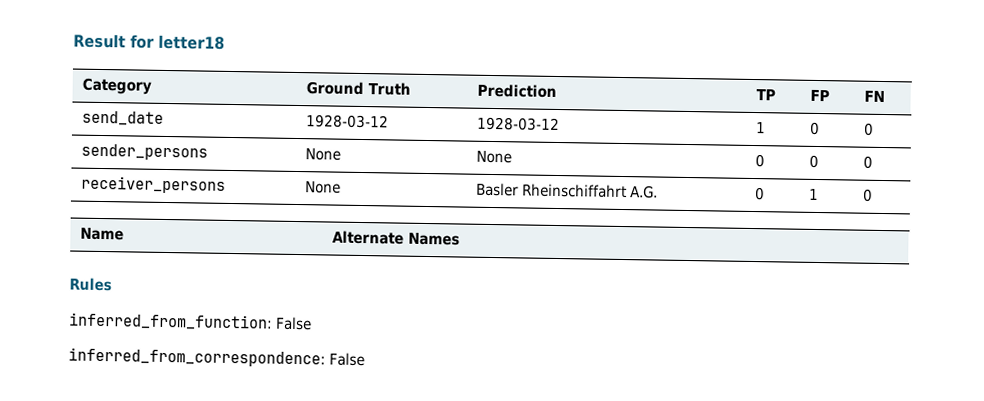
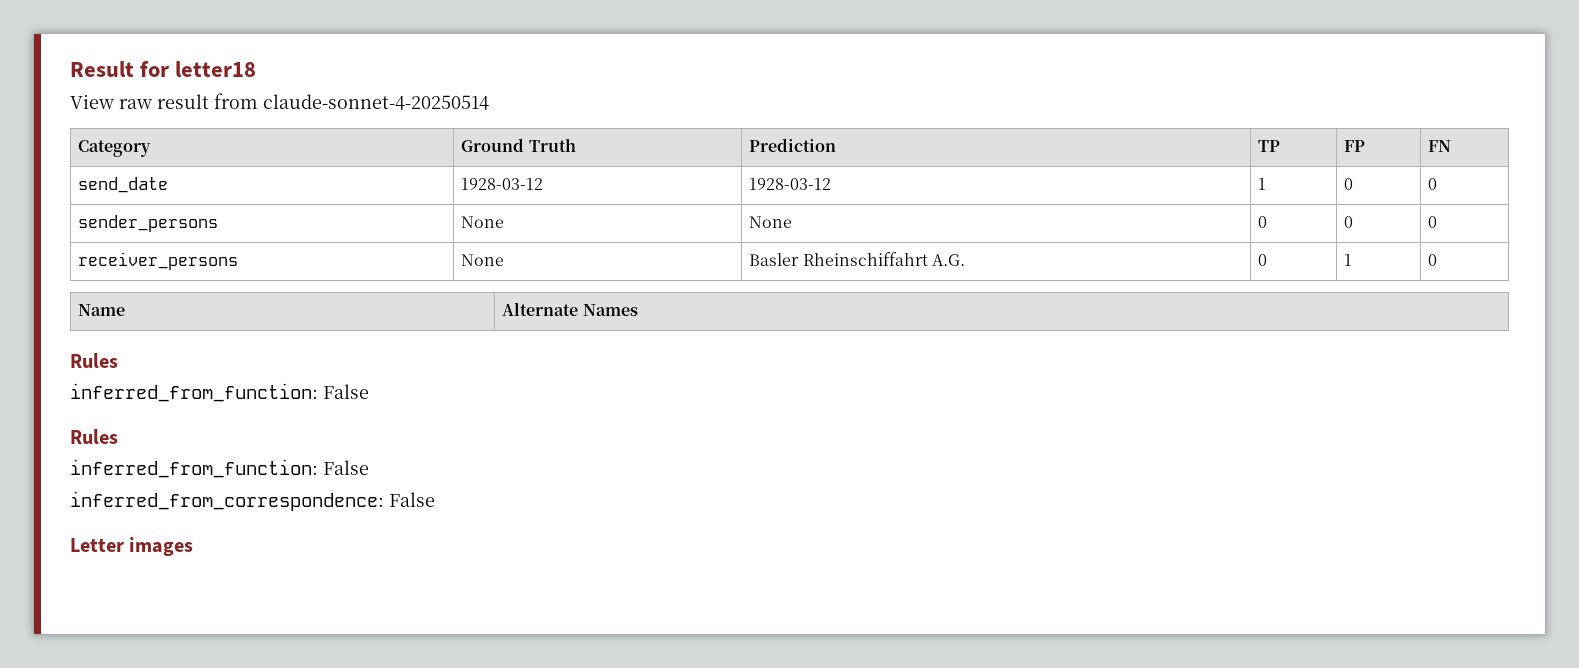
(225, 42) none -> [70,93,489,110] // View raw result from claude-sonnet-4-20250514
(313, 323) none -> [70,429,118,444] [70,459,369,478] // Rules // inferred_from_function: False
(366, 359) none -> [70,537,194,556] // Letter images

